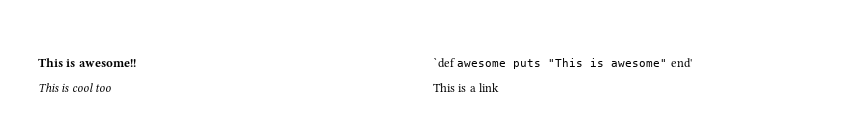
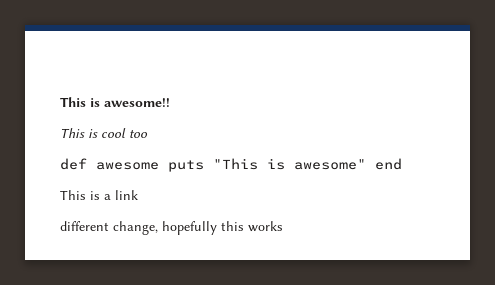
[433,57,455,68] `def -> [60,158,87,170] def
[670,58,692,68] end' -> [375,158,402,170] end
(500, 87) none -> [60,221,283,235] // different change, hopefully this works

